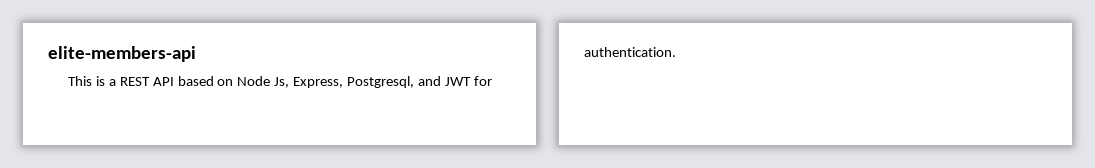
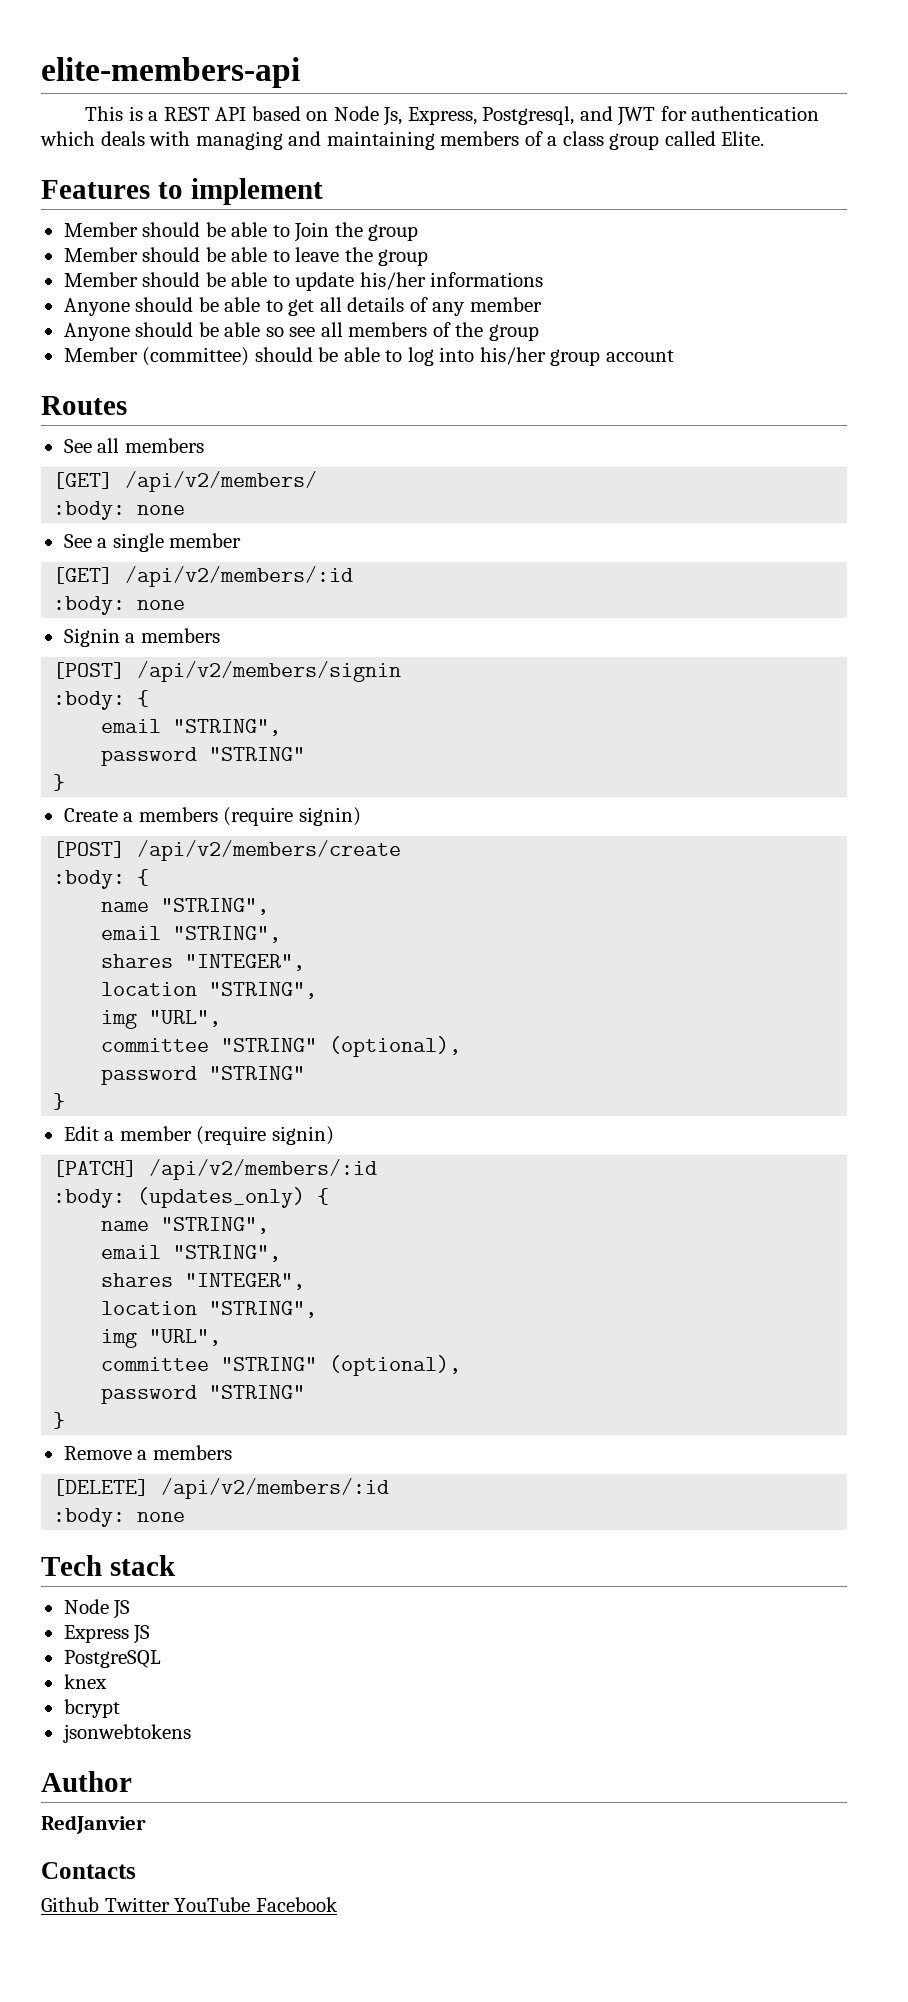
[584,47,676,57] authentication. -> [691,106,820,121] [40,131,765,150] [41,178,323,205] [63,222,419,242] [63,247,429,266] [63,272,544,291] [63,297,542,316] [63,322,539,341] [63,347,674,366] [41,396,127,415] [63,438,204,453] [53,471,318,492] [53,501,186,520] [63,533,242,552] [53,566,354,587] [53,596,186,615] [63,628,220,647] [53,661,402,682] [53,690,150,710] [101,719,282,736] [101,747,306,766] [53,774,66,791] [63,807,361,826] [53,840,402,861] [53,869,150,889] [101,898,270,915] [101,926,282,943] [101,954,306,971] [101,982,318,999] [101,1010,222,1029] [101,1036,462,1057] [101,1066,306,1085] [53,1093,66,1110] [63,1126,334,1145] [53,1159,378,1180] [53,1187,330,1208] [101,1217,270,1234] [101,1245,282,1262] [101,1273,306,1290] [101,1301,318,1318] [101,1329,222,1348] [101,1355,462,1376] [101,1385,306,1404] [53,1412,66,1429] [63,1445,232,1460] [53,1478,390,1499] [53,1508,186,1527] [41,1555,176,1576] [63,1599,131,1619] [63,1625,151,1644] [63,1650,161,1668] [63,1674,107,1689] [63,1699,120,1718] [62,1724,191,1743] [41,1771,132,1792] [41,1815,146,1834] [41,1862,136,1879] [41,1897,338,1912] authentication which deals with managing and maintaining members of a class group called Elite. // Features to implement // Member should be able to Join the group // Member should be able to leave the group // Member should be able to update his/her informations // Anyone should be able to get all details of any member // Anyone should be able so see all members of the group // Member (committee) should be able to log into his/her group account // Routes // See all members // [GET] /api/v2/members/ // :body: none // See a single member // [GET] /api/v2/members/:id // :body: none // Signin a members // [POST] /api/v2/members/signin // :body: { // email "STRING", // password "STRING" // } // Create a members (require signin) // [POST] /api/v2/members/create // :body: { // name "STRING", // email "STRING", // shares "INTEGER", // location "STRING", // img "URL", // committee "STRING" (optional), // password "STRING" // } // Edit a member (require signin) // [PATCH] /api/v2/members/:id // :body: (updates_only) { // name "STRING", // email "STRING", // shares "INTEGER", // location "STRING", // img "URL", // committee "STRING" (optional), // password "STRING" // } // Remove a members // [DELETE] /api/v2/members/:id // :body: none // Tech stack // Node JS // Express JS // PostgreSQL // knex // bcrypt // jsonwebtokens // Author // RedJanvier // Contacts // Github Twitter YouTube Facebook

